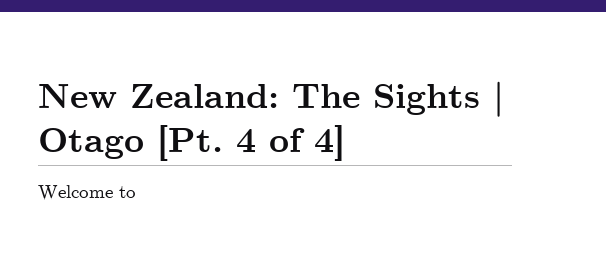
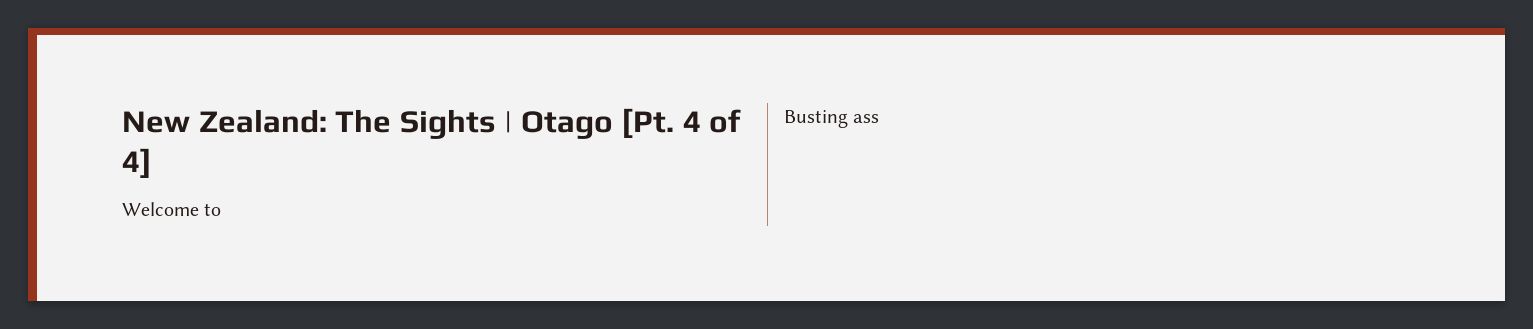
(136, 192) none -> [784,110,880,128] // Busting ass

